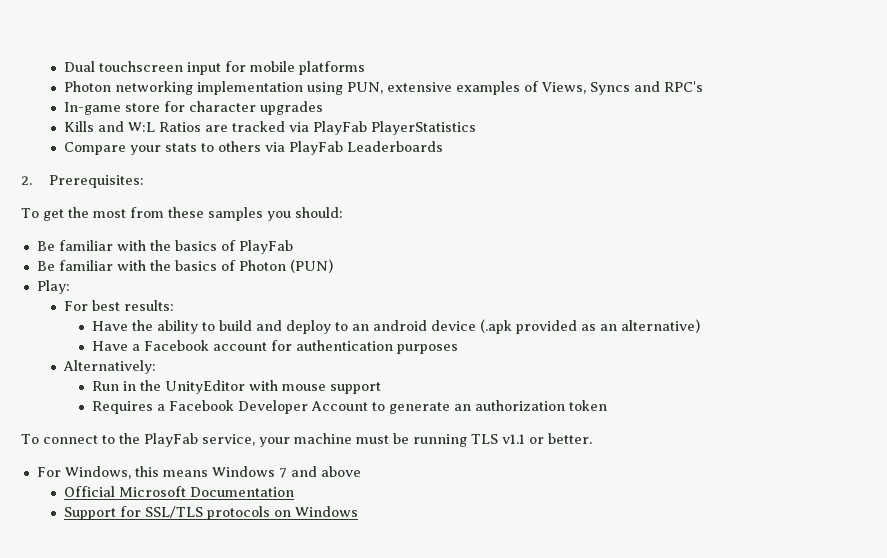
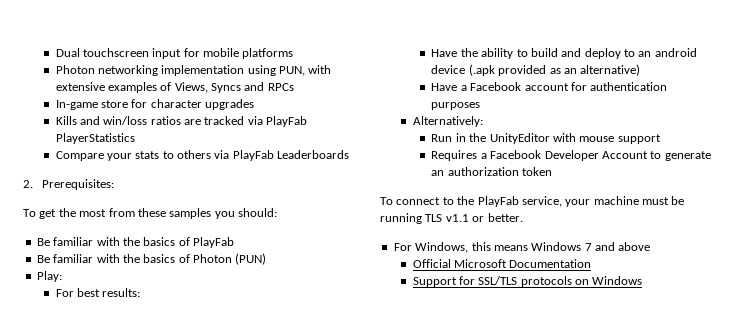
(384, 88) none -> [308,65,332,74] with
[664,81,704,92] RPC's -> [267,83,294,91] RPCs
[128,122,202,132] W:L Ratios -> [103,116,181,125] win/loss ratios

